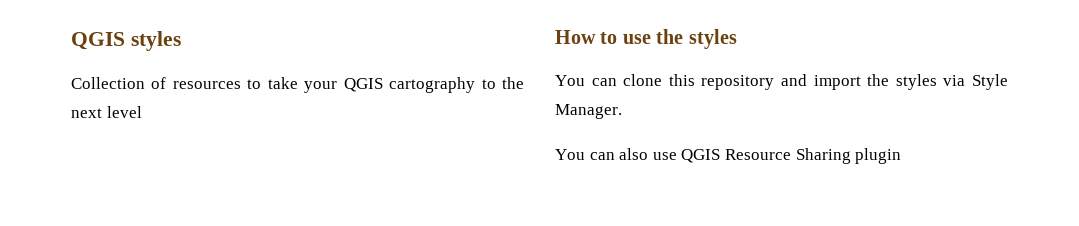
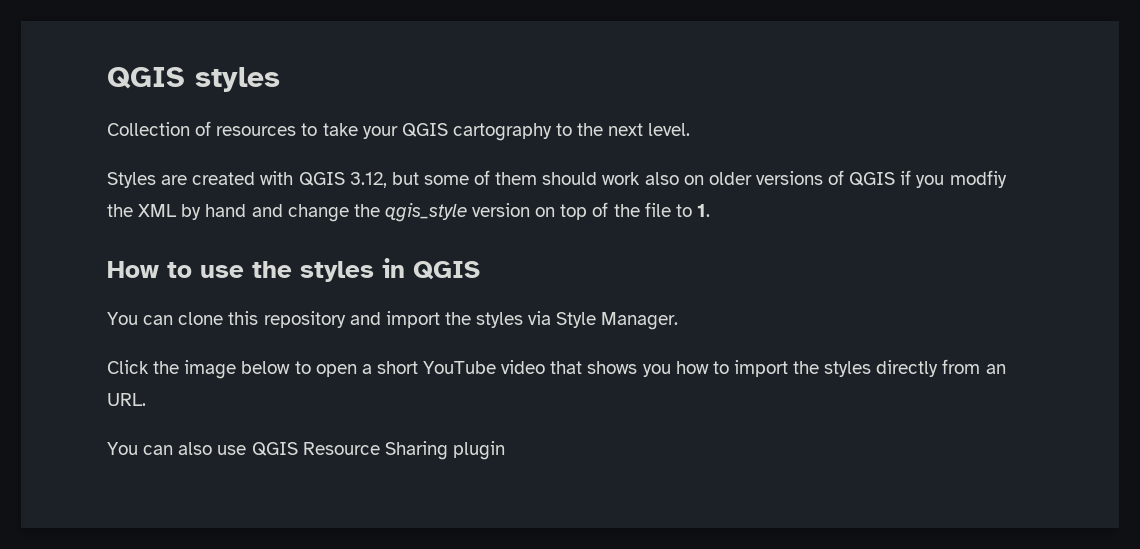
[106,106,142,118] level -> [648,123,691,136] [107,170,1007,188] [107,202,710,222] level. // Styles are created with QGIS 3.12, but some of them should work also on older versions of QGIS if you modfiy the XML by hand and change the qgis_style version on top of the file to 1.
(737, 39) none -> [382,258,480,280] in QGIS
(622, 111) none -> [107,359,1006,379] [107,393,146,406] // Click the image below to open a short YouTube video that shows you how to import the styles directly from an URL.

